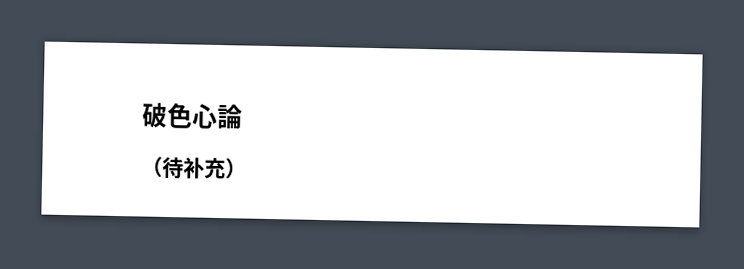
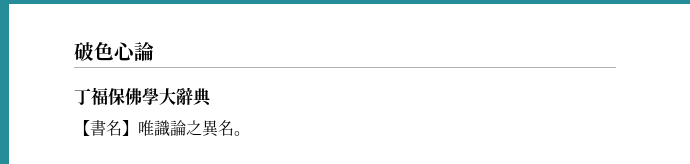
[141,156,247,180] （待补充） -> [74,87,213,107] [74,120,250,137] 丁福保佛學大辭典 // 【書名】唯識論之異名。

